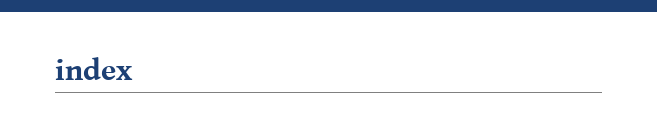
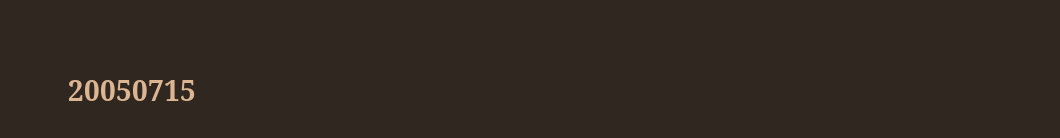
[55,57,133,80] index -> [68,80,196,101] 20050715

